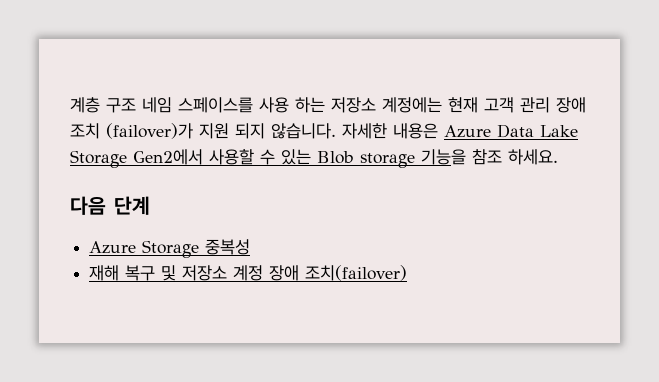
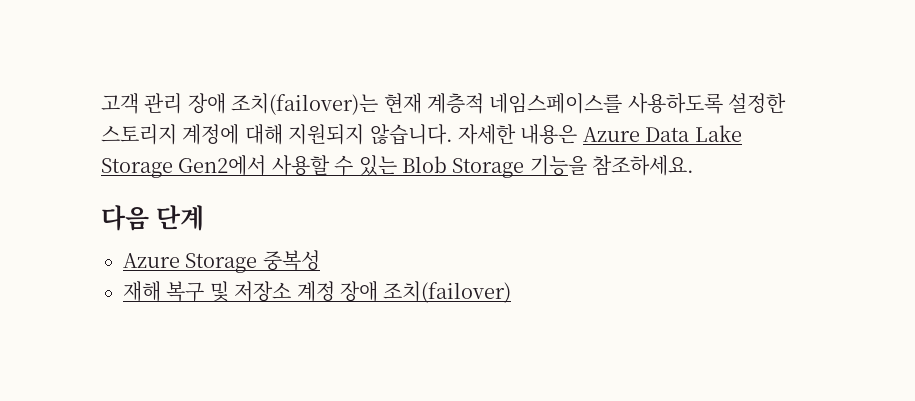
[70,97,586,113] [70,123,265,139] 계층 구조 네임 스페이스를 사용 하는 저장소 계정에는 현재 고객 관리 장애 조치 (failover)가 지원 되지 -> [101,93,787,115] [101,124,365,145] 고객 관리 장애 조치(failover)는 현재 계층적 네임스페이스를 사용하도록 설정한 스토리지 계정에 대해 지원되지
[360,149,558,168] storage 기능을 참조 하세요. -> [452,155,695,178] Storage 기능을 참조하세요.

